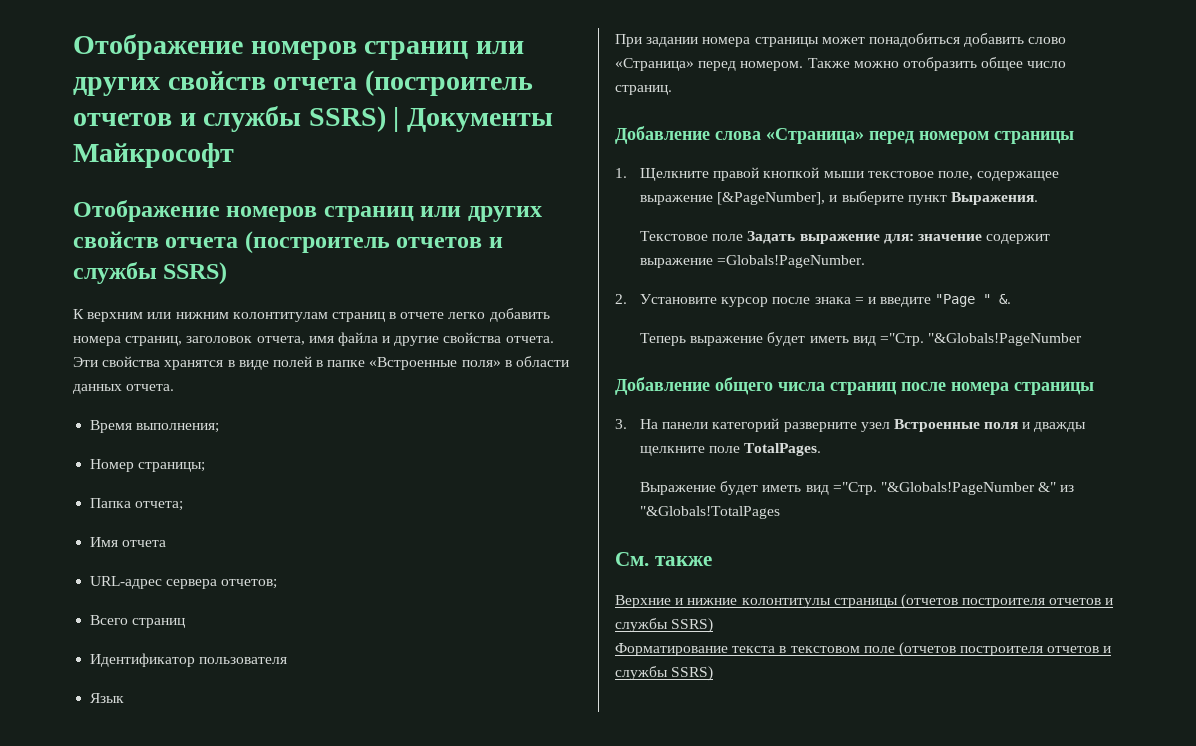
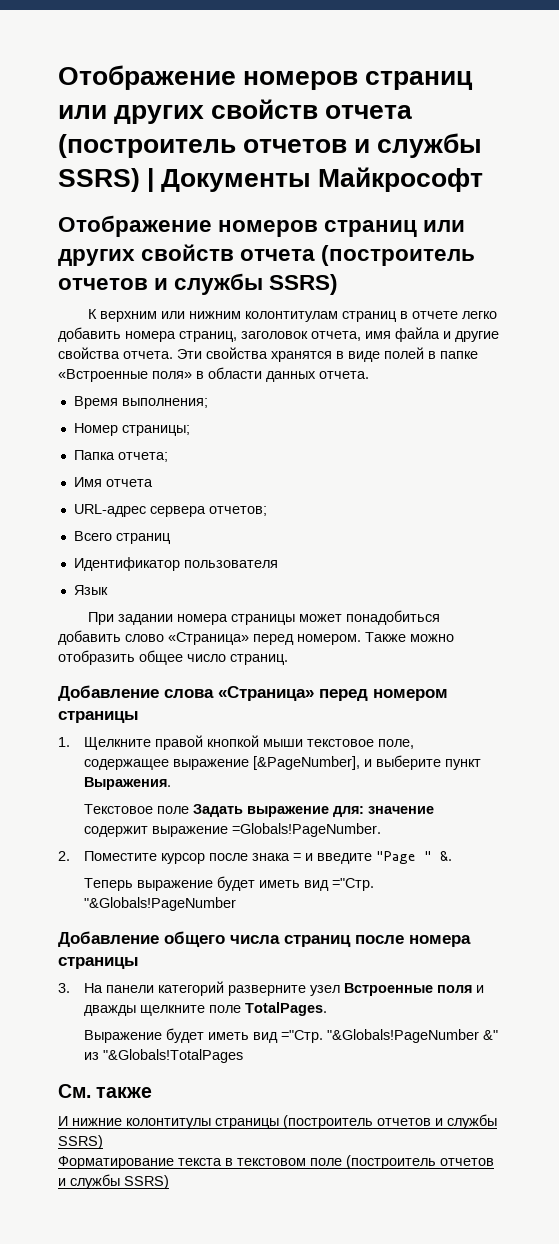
[640,294,718,304] Установите -> [84,851,158,861] Поместите
[615,595,684,608] Верхние и -> [58,1116,68,1126] И
[900,594,1046,609] (отчетов построителя -> [283,1115,373,1129] (построитель
[898,642,1044,657] (отчетов построителя -> [346,1155,436,1169] (построитель

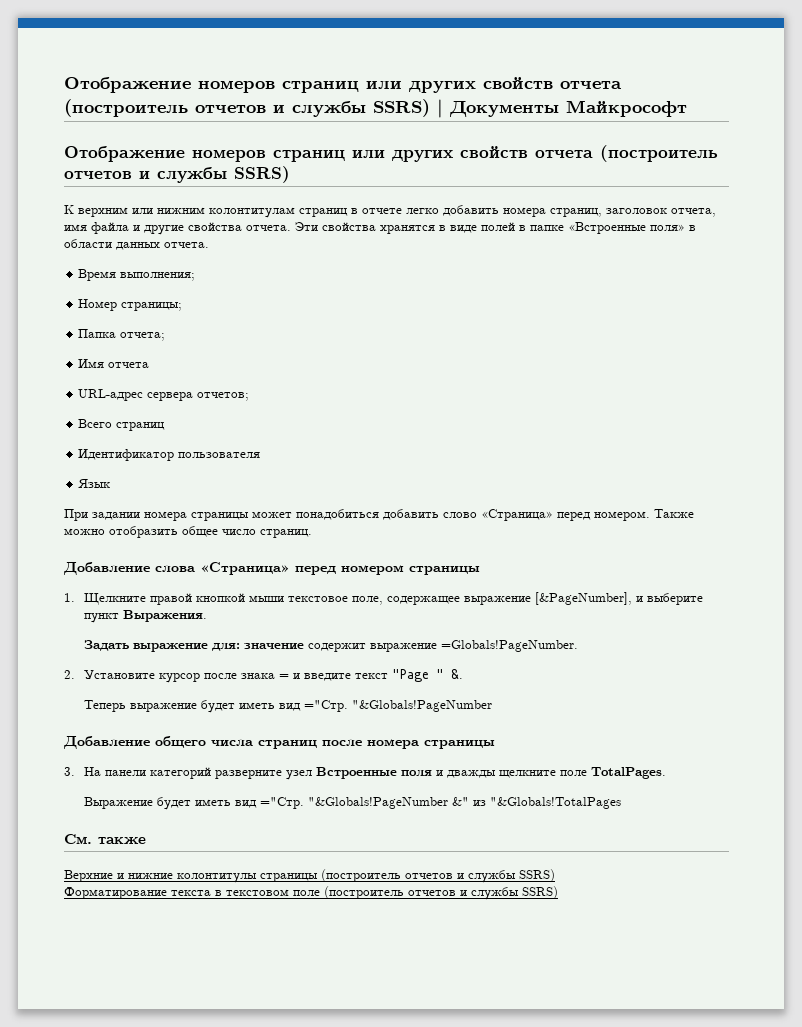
[84,804,190,814] Текстовое поле -> (207, 616) none
[84,851,158,861] Поместите -> [83,670,155,680] Установите
(373, 858) none -> [354,673,388,679] текст
[58,1116,68,1126] И -> [64,870,124,882] Верхние и

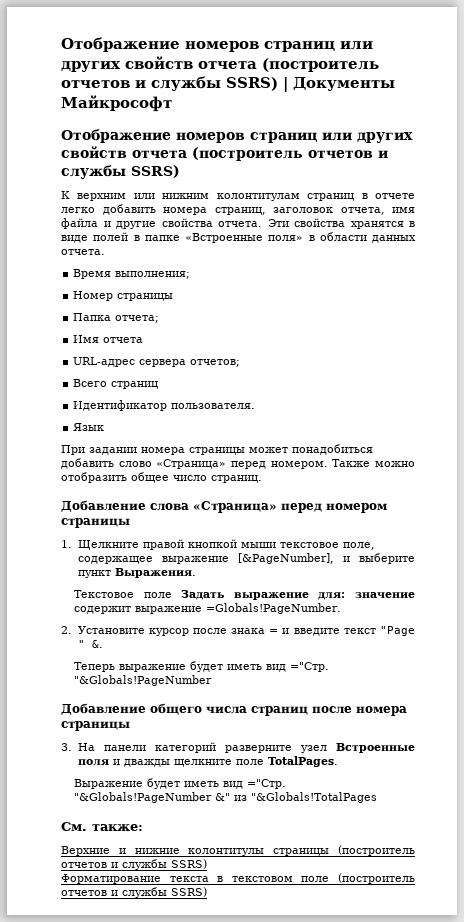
[121,302,183,311] страницы; -> [117,293,174,301] страницы
[178,452,261,458] пользователя -> [171,403,256,409] пользователя.
(207, 616) none -> [74,590,172,598] Текстовое поле
[98,837,146,844] также -> [92,824,143,831] также:

